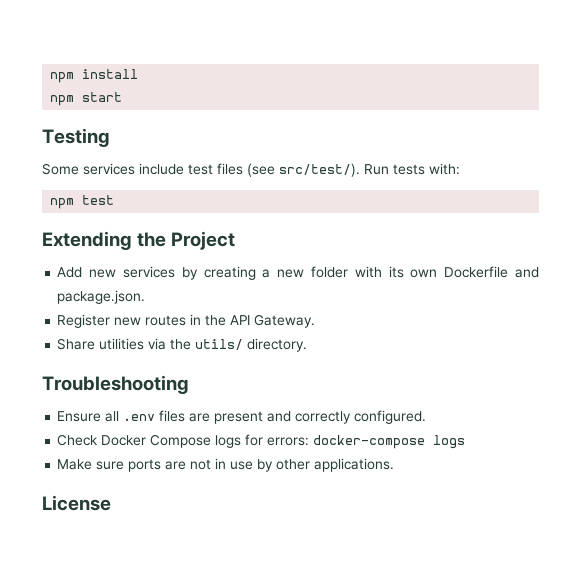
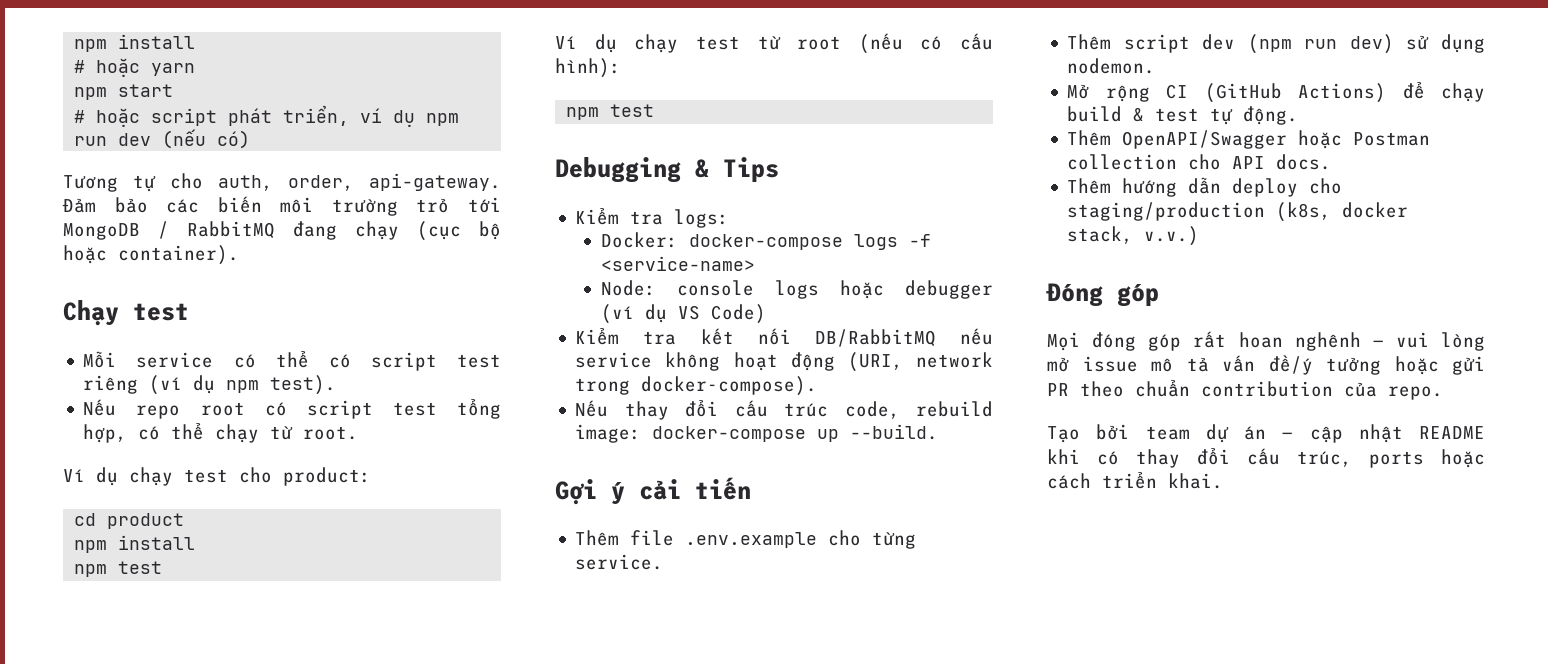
[50,69,139,83] [50,92,123,106] [42,128,110,147] [42,163,460,177] [50,195,115,209] [42,231,236,250] [57,266,540,280] [57,290,146,304] [57,314,316,328] [57,338,308,352] [42,375,189,394] [57,410,427,424] [57,434,466,449] [57,458,395,472] [42,495,111,511] npm install // npm start // Testing // Some services include test files (see src/test/). Run tests with: // npm test // Extending the Project // Add new services by creating a new folder with its own Dockerfile and package.json. // Register new routes in the API Gateway. // Share utilities via the utils/ directory. // Troubleshooting // Ensure all .env files are present and correctly configured. // Check Docker Compose logs for errors: docker-compose logs // Make sure ports are not in use by other applications. // License -> [74,34,196,52] [74,58,196,77] [74,84,174,100] [74,105,460,127] [74,129,251,149] [63,173,501,192] [62,196,501,216] [63,221,501,241] [63,245,239,265] [63,300,189,326] [83,350,501,371] [83,375,337,395] [83,398,501,419] [83,422,359,443] [63,467,371,486] [74,513,185,529] [74,535,196,553] [74,561,163,577] [555,33,993,54] [555,58,621,78] [566,104,655,120] [555,157,779,183] [575,207,730,228] [600,232,931,250] [600,256,755,271] [600,280,994,299] [600,304,766,324] [575,327,993,347] [575,352,993,372] [575,376,818,396] [575,399,993,420] [575,424,939,443] [555,477,751,505] [575,530,917,549] [575,554,664,570] [1067,34,1485,54] [1067,58,1156,74] [1067,81,1485,103] [1067,106,1299,125] [1067,130,1431,149] [1067,154,1332,170] [1067,177,1343,197] [1067,202,1409,222] [1067,226,1200,246] [1046,283,1159,307] [1047,331,1485,351] [1047,355,1485,375] [1047,379,1443,400] [1047,424,1485,443] [1047,447,1485,468] [1047,471,1223,489] npm install // # hoặc yarn // npm start // # hoặc script phát triển, ví dụ npm run dev (nếu có) // Tương tự cho auth, order, api-gateway. Đảm bảo các biến môi trường trỏ tới MongoDB / RabbitMQ đang chạy (cục bộ hoặc container). // Chạy test // Mỗi service có thể có script test riêng (ví dụ npm test). // Nếu repo root có script test tổng hợp, có thể chạy từ root. // Ví dụ chạy test cho product: // cd product // npm install // npm test // Ví dụ chạy test từ root (nếu có cấu hình): // npm test // Debugging & Tips // Kiểm tra logs: // Docker: docker-compose logs -f <service-name> // Node: console logs hoặc debugger (ví dụ VS Code) // Kiểm tra kết nối DB/RabbitMQ nếu service không hoạt động (URI, network trong docker-compose). // Nếu thay đổi cấu trúc code, rebuild image: docker-compose up --build. // Gợi ý cải tiến // Thêm file .env.example cho từng service. // Thêm script dev (npm run dev) sử dụng nodemon. // Mở rộng CI (GitHub Actions) để chạy build & test tự động. // Thêm OpenAPI/Swagger hoặc Postman collection cho API docs. // Thêm hướng dẫn deploy cho staging/production (k8s, docker stack, v.v.) // Đóng góp // Mọi đóng góp rất hoan nghênh — vui lòng mở issue mô tả vấn đề/ý tưởng hoặc gửi PR theo chuẩn contribution của repo. // Tạo bởi team dự án — cập nhật README khi có thay đổi cấu trúc, ports hoặc cách triển khai.

